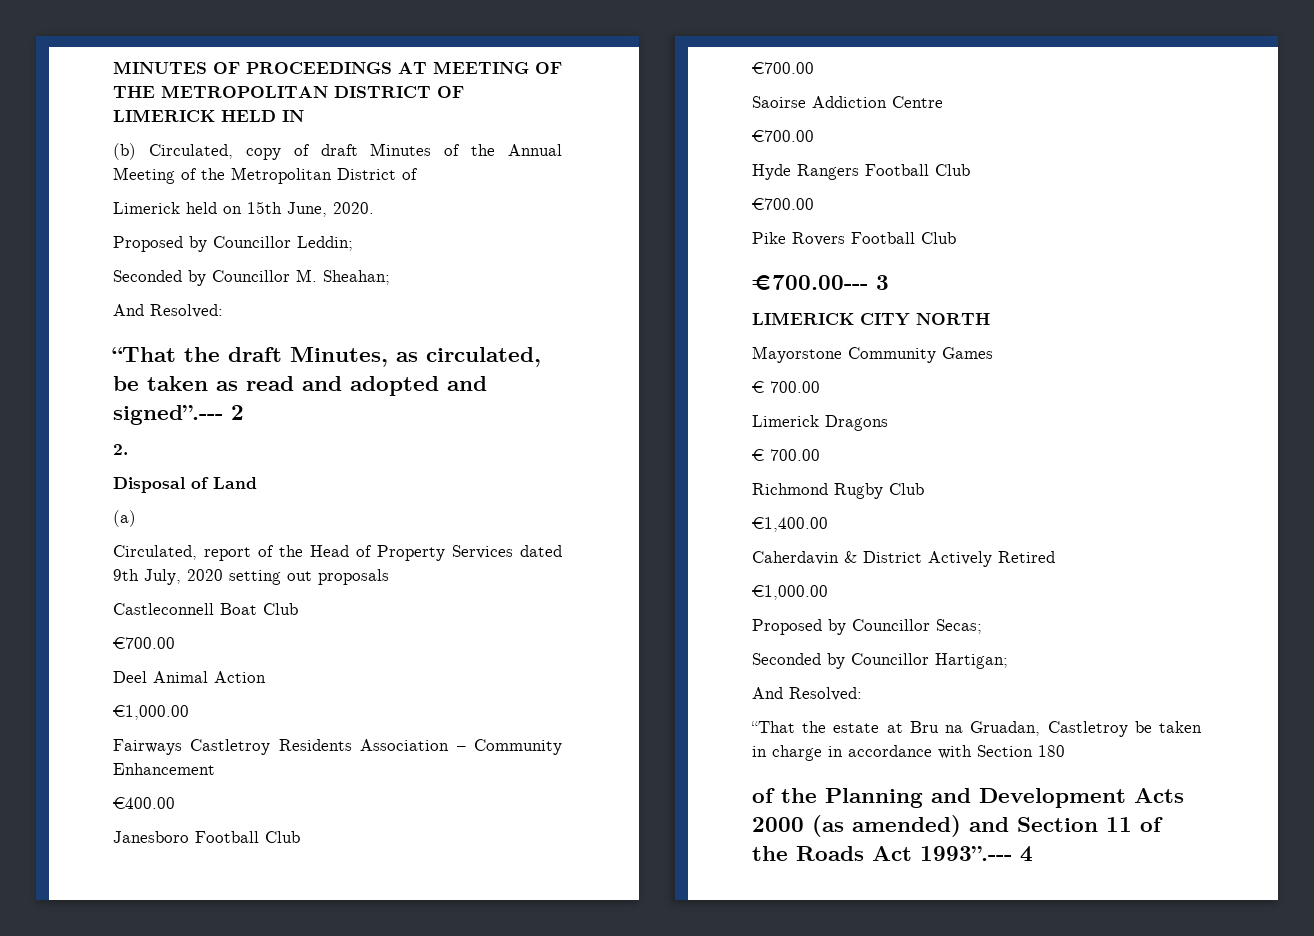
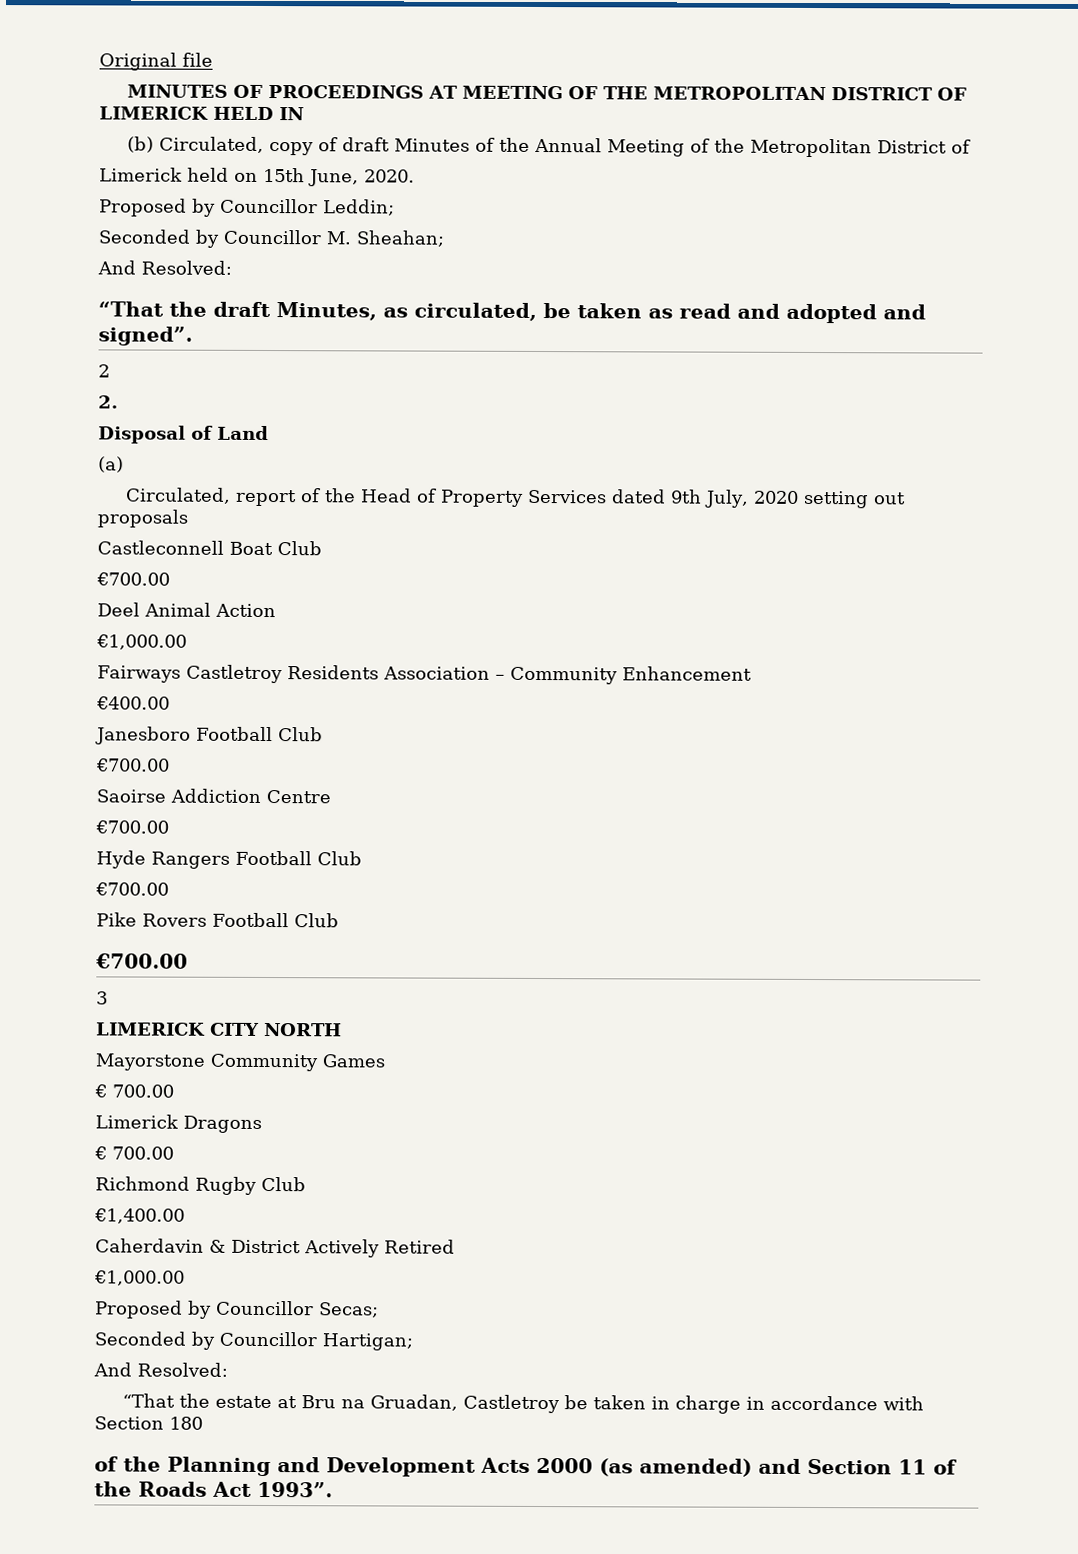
(113, 67) none -> [99,52,213,71] Original file //
[113,405,223,425] signed”.--- -> [98,326,193,346] signed”. //
[752,275,868,290] €700.00--- -> [95,953,188,969] €700.00 //
[920,846,1033,862] 1993”.--- 4 -> [257,1481,333,1498] 1993”.

